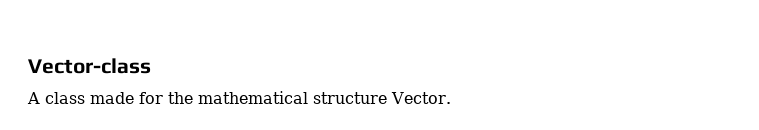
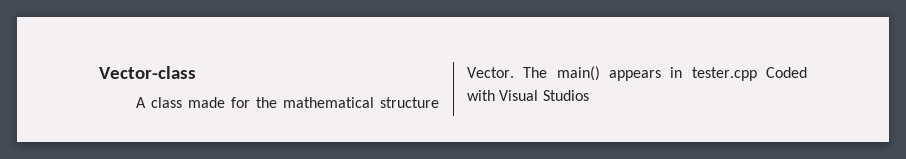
(451, 98) none -> [523,66,807,81] [467,90,589,101] The main() appears in tester.cpp Coded with Visual Studios

